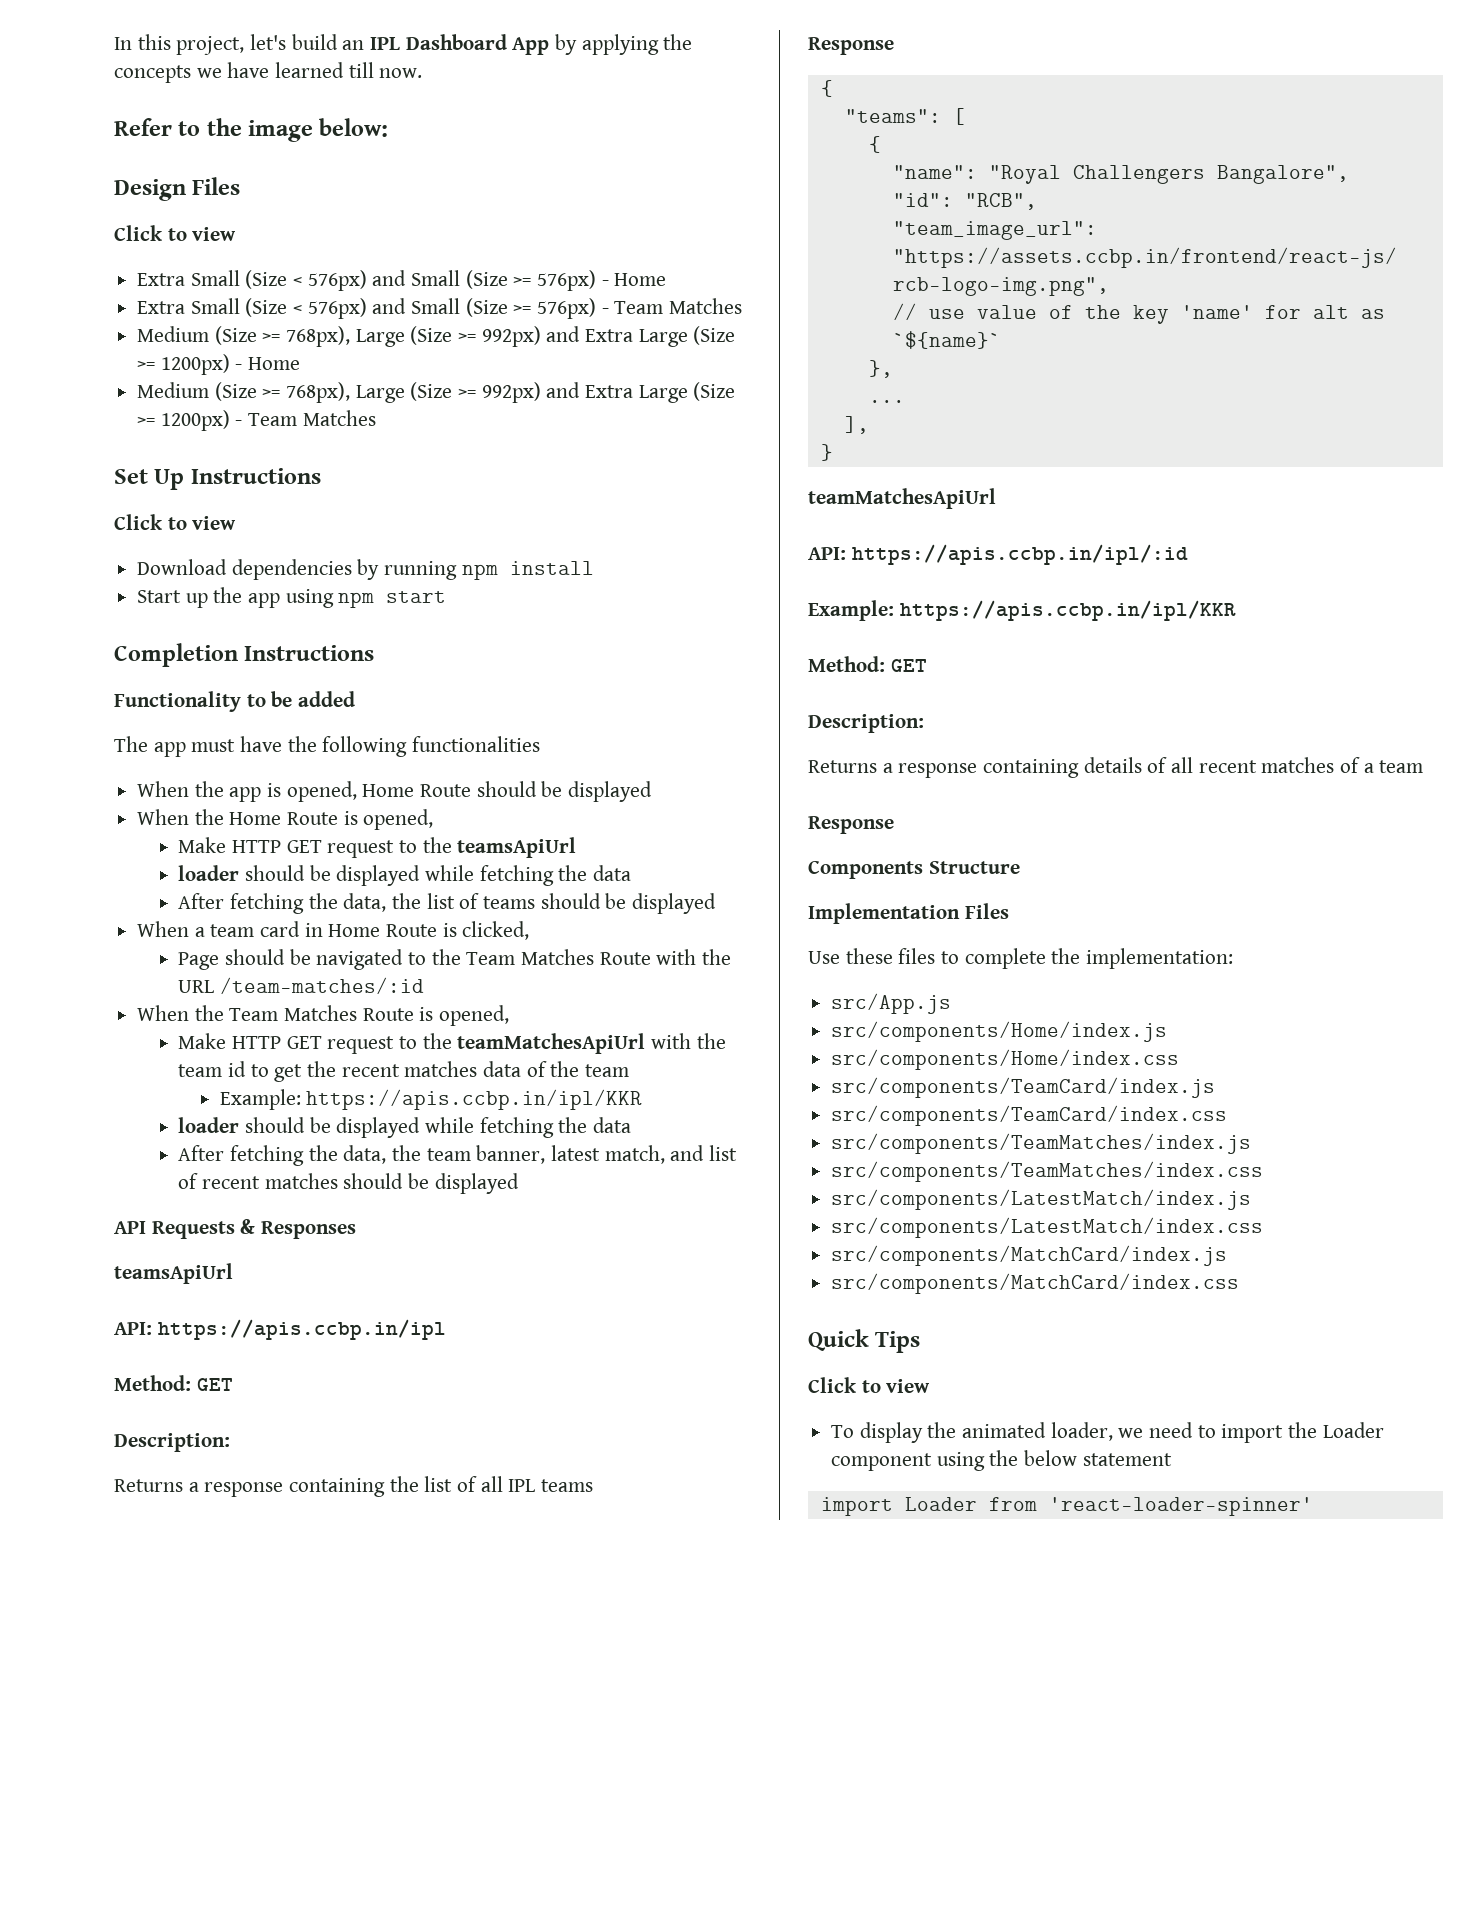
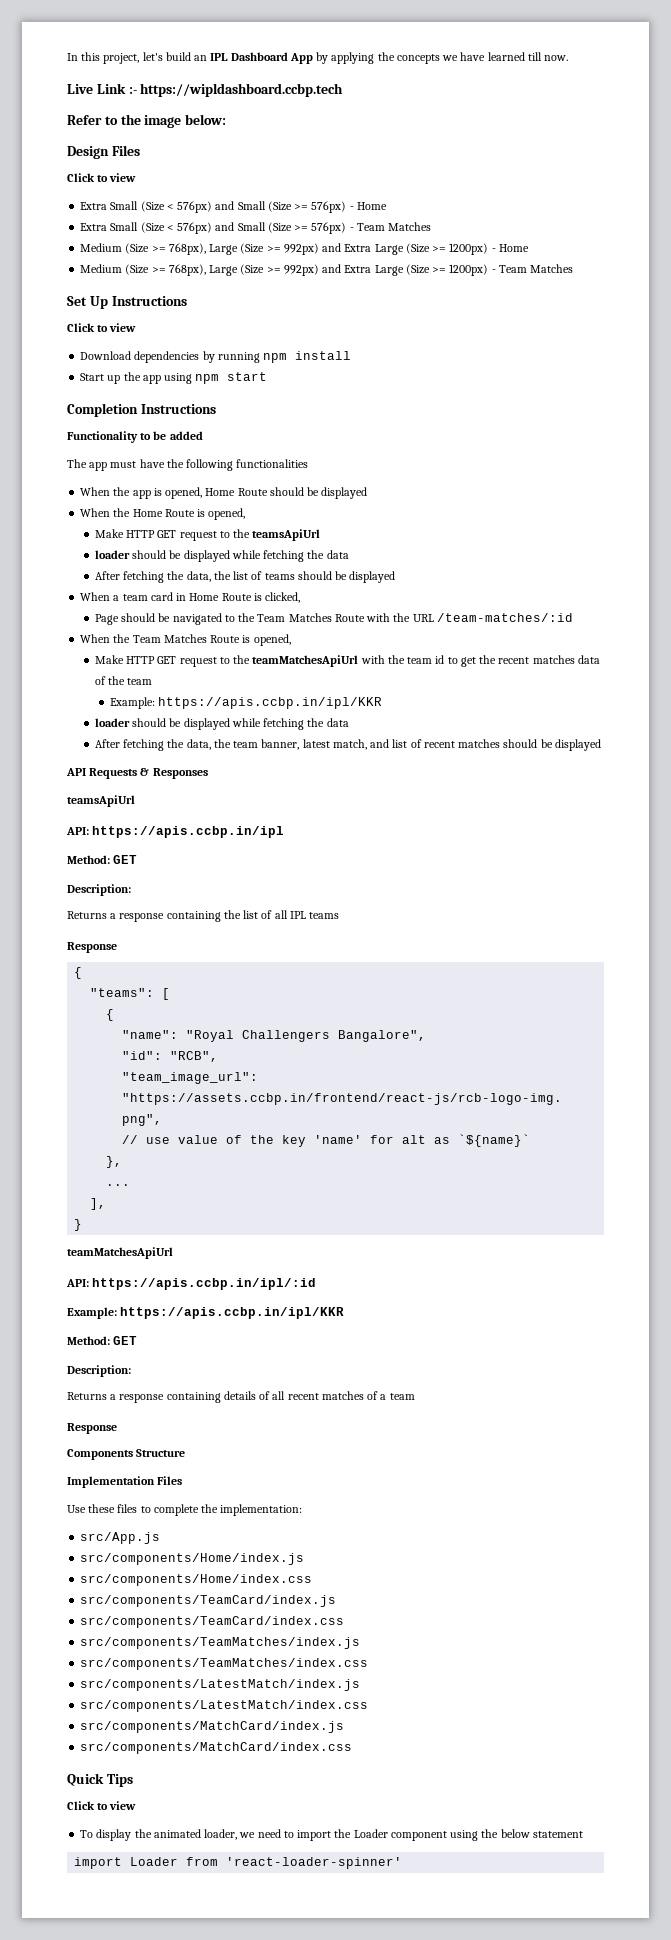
(423, 73) none -> [67,83,344,97] // Live Link :- https://wipldashboard.ccbp.tech

